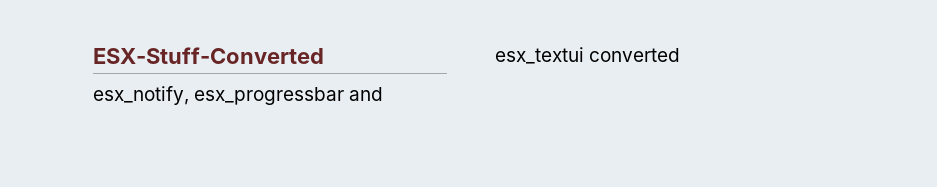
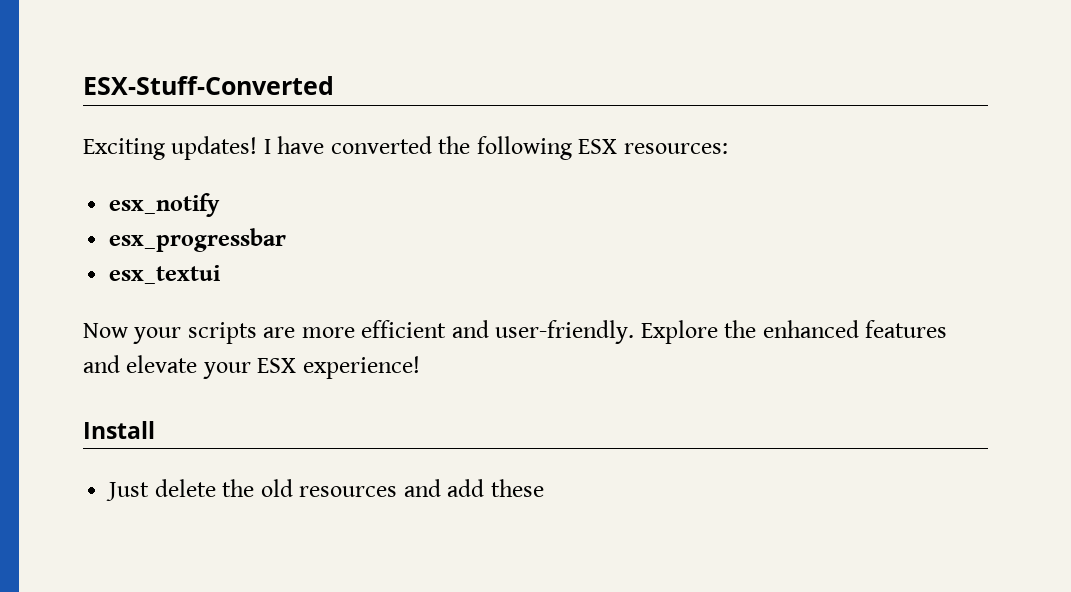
[93,86,384,105] [495,47,681,64] esx_notify, esx_progressbar and esx_textui converted -> [83,136,728,160] [109,193,221,217] [109,228,287,252] [109,265,221,284] [83,320,948,344] [83,355,420,379] [83,421,155,439] [106,479,544,501] Exciting updates! I have converted the following ESX resources: // esx_notify // esx_progressbar // esx_textui // Now your scripts are more efficient and user-friendly. Explore the enhanced features and elevate your ESX experience! // Install // Just delete the old resources and add these

